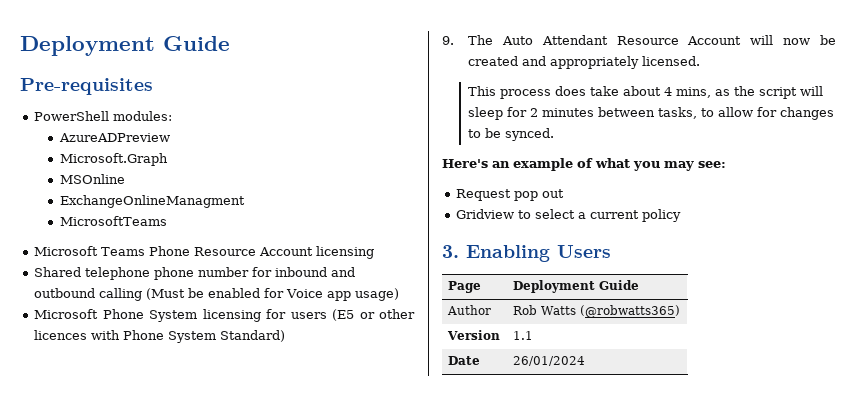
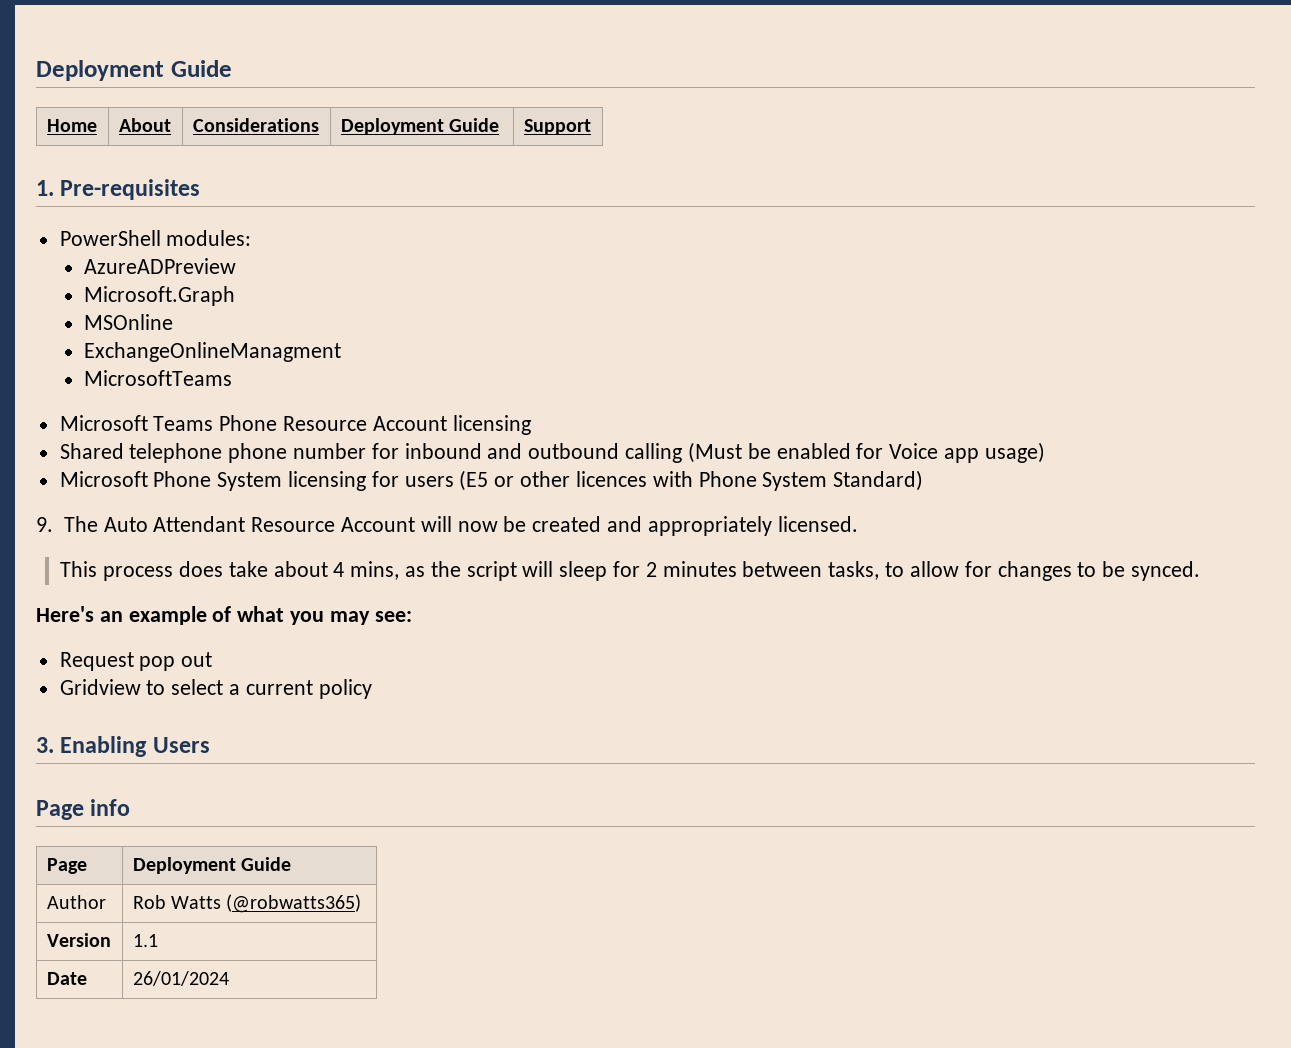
[20,36,230,56] Deployment Guide // -> [36,60,232,81] [46,119,97,132] [118,118,171,132] [192,118,319,132] [340,118,499,135] [523,119,591,135] [36,180,54,196] Deployment Guide // Home | About | Considerations | Deployment Guide | Support // 1.
(611, 251) none -> [36,799,131,820] // Page info

